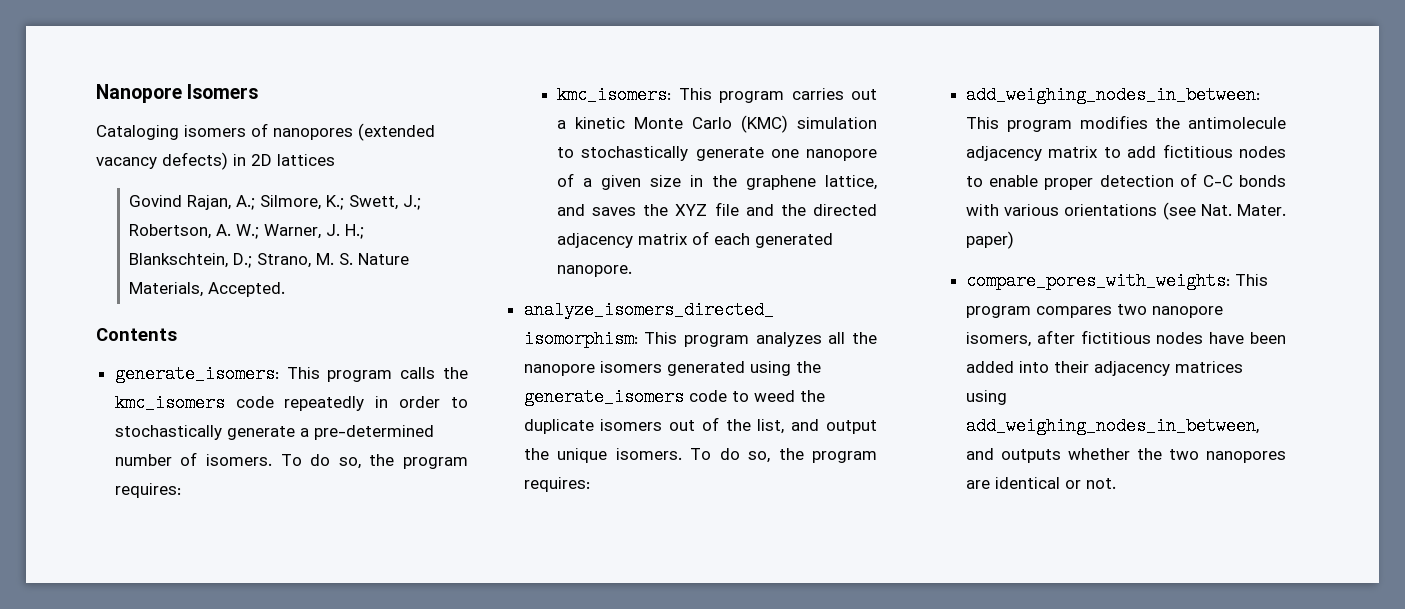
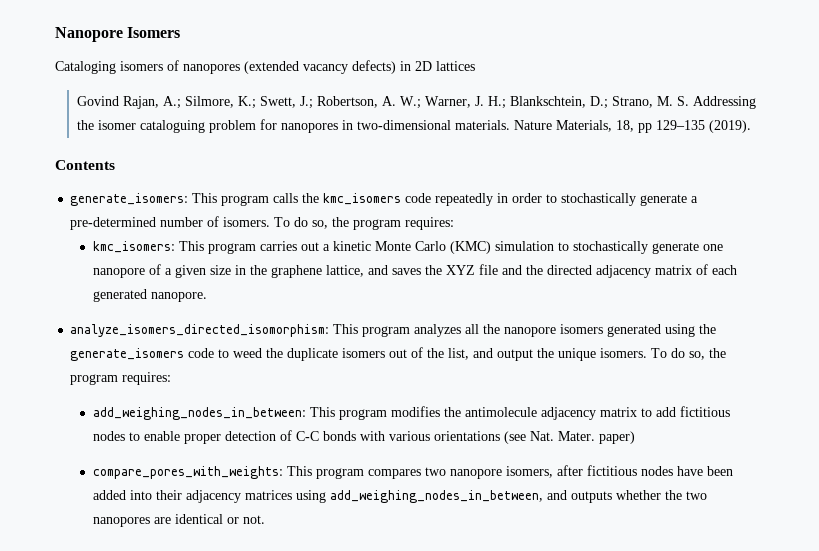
[358,253,410,265] [129,282,286,297] Nature Materials, Accepted. -> [693,96,757,109] [77,119,752,133] Addressing the isomer cataloguing problem for nanopores in two-dimensional materials. Nature Materials, 18, pp 129–135 (2019).

